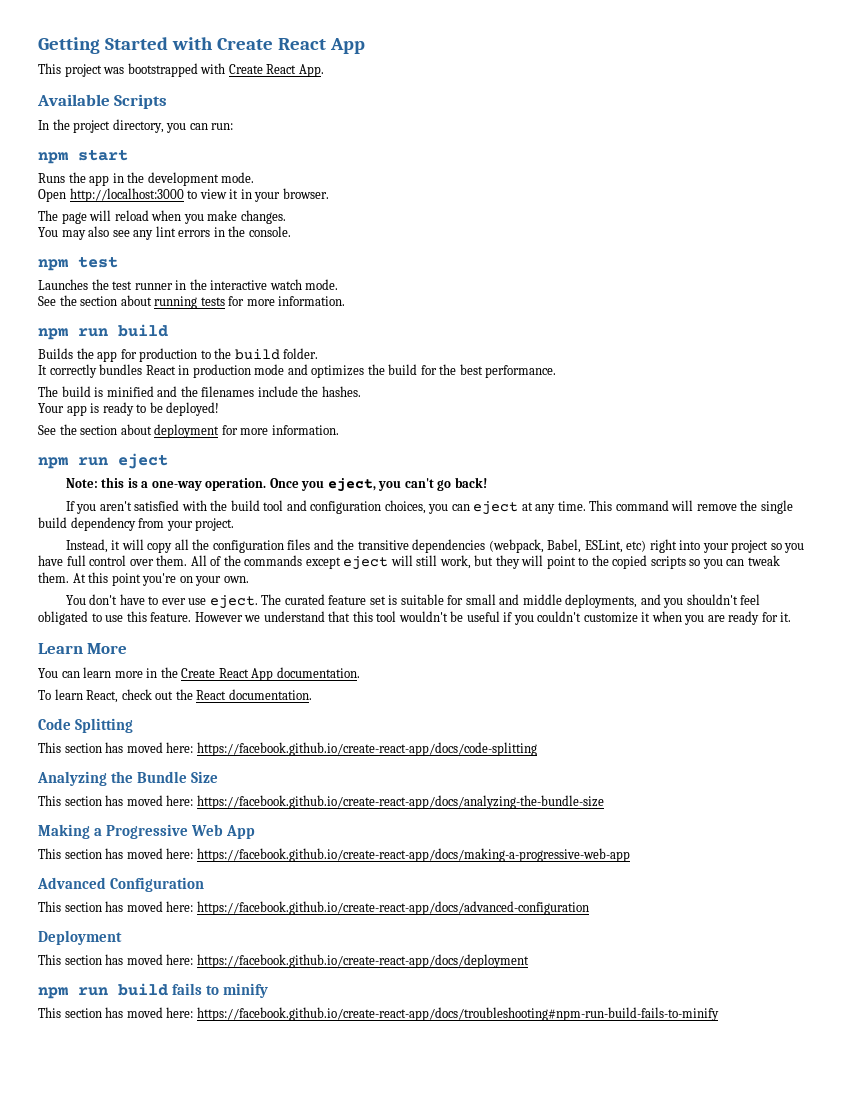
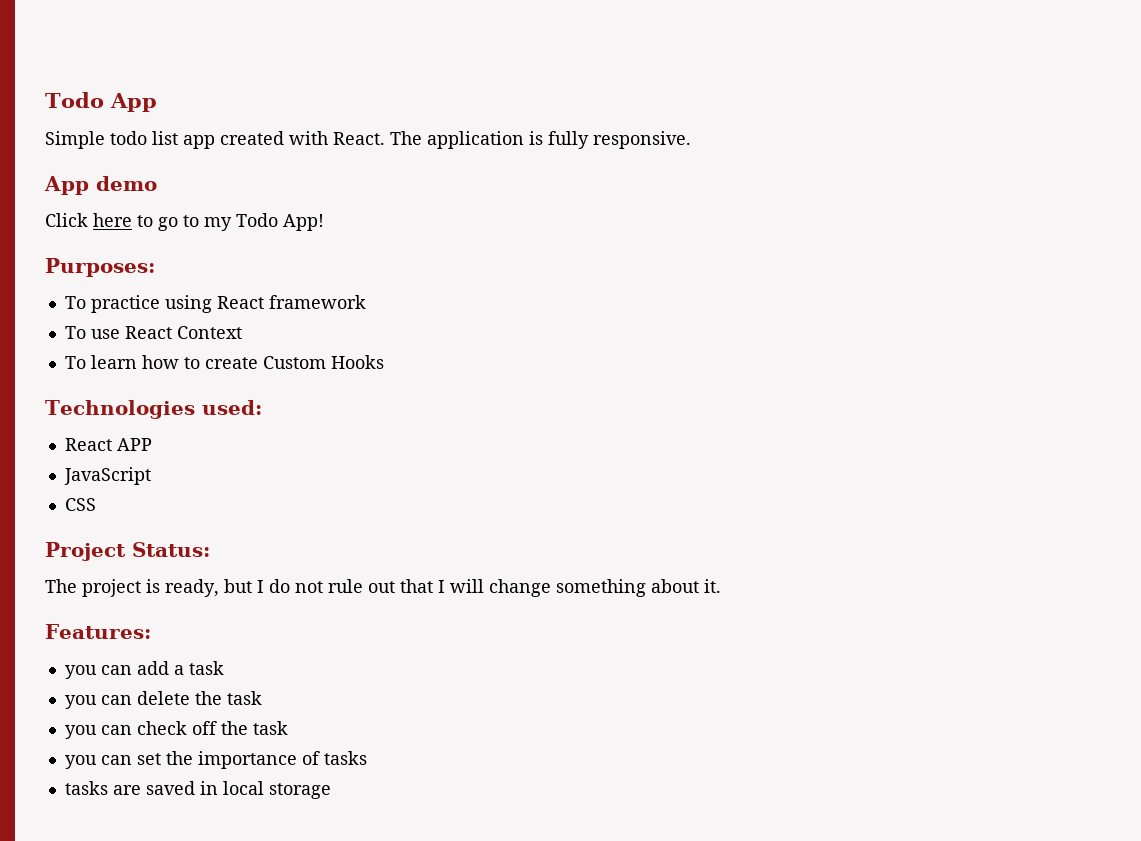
[38,37,365,54] [38,63,324,77] [37,94,168,109] [38,119,234,133] [38,149,128,164] [38,172,255,186] [38,188,329,202] [38,210,286,224] [38,226,291,240] [38,256,118,271] [38,279,339,290] [38,295,346,309] [38,324,168,340] [38,348,319,362] [38,364,557,378] [38,386,361,397] [38,402,220,416] [38,424,339,438] [38,453,168,469] [65,477,487,492] [65,500,793,515] [38,517,235,531] [65,539,805,553] [38,555,780,570] [38,572,249,586] [65,594,761,609] [38,611,792,625] [38,643,128,654] [38,667,360,681] [38,689,312,703] [38,718,133,733] [38,742,537,756] [37,771,218,786] [38,795,604,809] [38,824,255,839] [38,848,630,862] [37,877,204,892] [38,901,589,915] [38,930,122,945] [38,954,529,968] [38,983,268,999] [38,1007,719,1021] Getting Started with Create React App // This project was bootstrapped with Create React App. // Available Scripts // In the project directory, you can run: // npm start // Runs the app in the development mode. // Open http://localhost:3000 to view it in your browser. // The page will reload when you make changes. // You may also see any lint errors in the console. // npm test // Launches the test runner in the interactive watch mode. // See the section about running tests for more information. // npm run build // Builds the app for production to the build folder. // It correctly bundles React in production mode and optimizes the build for the best performance. // The build is minified and the filenames include the hashes. // Your app is ready to be deployed! // See the section about deployment for more information. // npm run eject // Note: this is a one-way operation. Once you eject, you can't go back! // If you aren't satisfied with the build tool and configuration choices, you can eject at any time. This command will remove the single build dependency from your project. // Instead, it will copy all the configuration files and the transitive dependencies (webpack, Babel, ESLint, etc) right into your project so you have full control over them. All of the commands except eject will still work, but they will point to the copied scripts so you can tweak them. At this point you're on your own. // You don't have to ever use eject. The curated feature set is suitable for small and middle deployments, and you shouldn't feel obligated to use this feature. However we understand that this tool wouldn't be useful if you couldn't customize it when you are ready for it. // Learn More // You can learn more in the Create React App documentation. // To learn React, check out the React documentation. // Code Splitting // This section has moved here: https://facebook.github.io/create-react-app/docs/code-splitting // Analyzing the Bundle Size // This section has moved here: https://facebook.github.io/create-react-app/docs/analyzing-the-bundle-size // Making a Progressive Web App // This section has moved here: https://facebook.github.io/create-react-app/docs/making-a-progressive-web-app // Advanced Configuration // This section has moved here: https://facebook.github.io/create-react-app/docs/advanced-configuration // Deployment // This section has moved here: https://facebook.github.io/create-react-app/docs/deployment // npm run build fails to minify // This section has moved here: https://facebook.github.io/create-react-app/docs/troubleshooting#npm-run-build-fails-to-minify -> [45,92,157,112] [45,131,691,149] [44,176,157,195] [45,213,324,231] [45,258,155,277] [64,295,366,313] [64,326,242,339] [64,355,384,369] [45,400,262,419] [64,438,152,451] [63,467,151,485] [64,498,96,511] [45,542,210,561] [45,579,721,597] [45,624,151,639] [64,661,224,679] [64,691,262,709] [64,721,288,739] [64,751,367,769] [64,781,331,799] Todo App // Simple todo list app created with React. The application is fully responsive. // App demo // Click here to go to my Todo App! // Purposes: // To practice using React framework // To use React Context // To learn how to create Custom Hooks // Technologies used: // React APP // JavaScript // CSS // Project Status: // The project is ready, but I do not rule out that I will change something about it. // Features: // you can add a task // you can delete the task // you can check off the task // you can set the importance of tasks // tasks are saved in local storage

